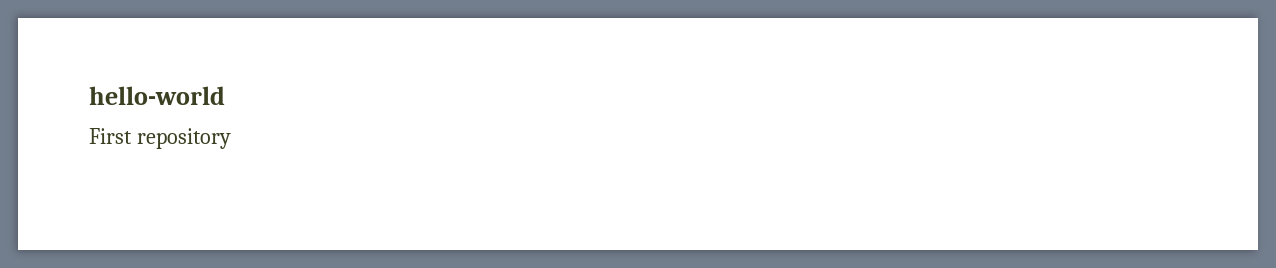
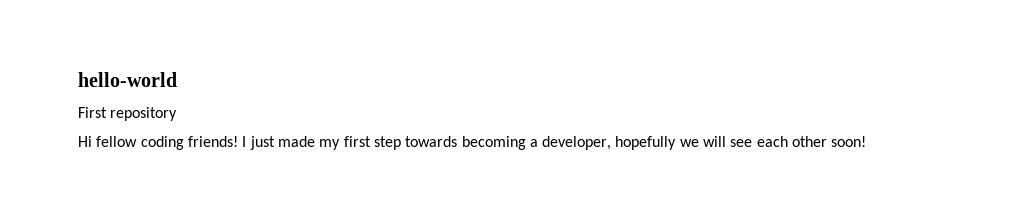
(231, 138) none -> [78,136,867,150] // Hi fellow coding friends! I just made my first step towards becoming a developer, hopefully we will see each other soon!

